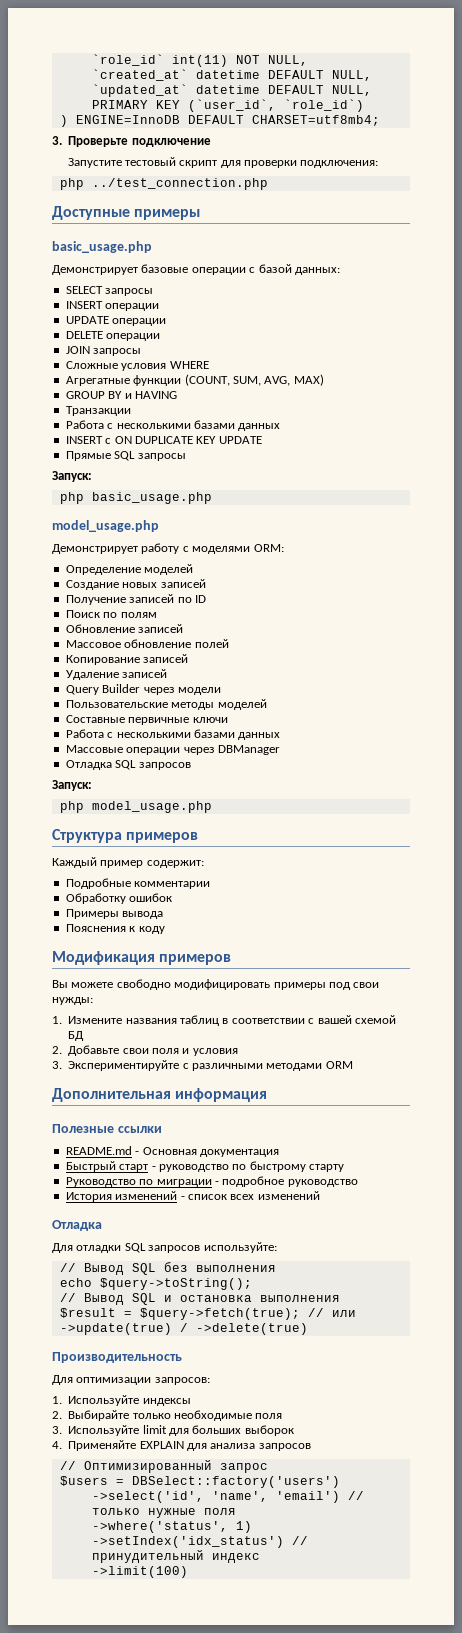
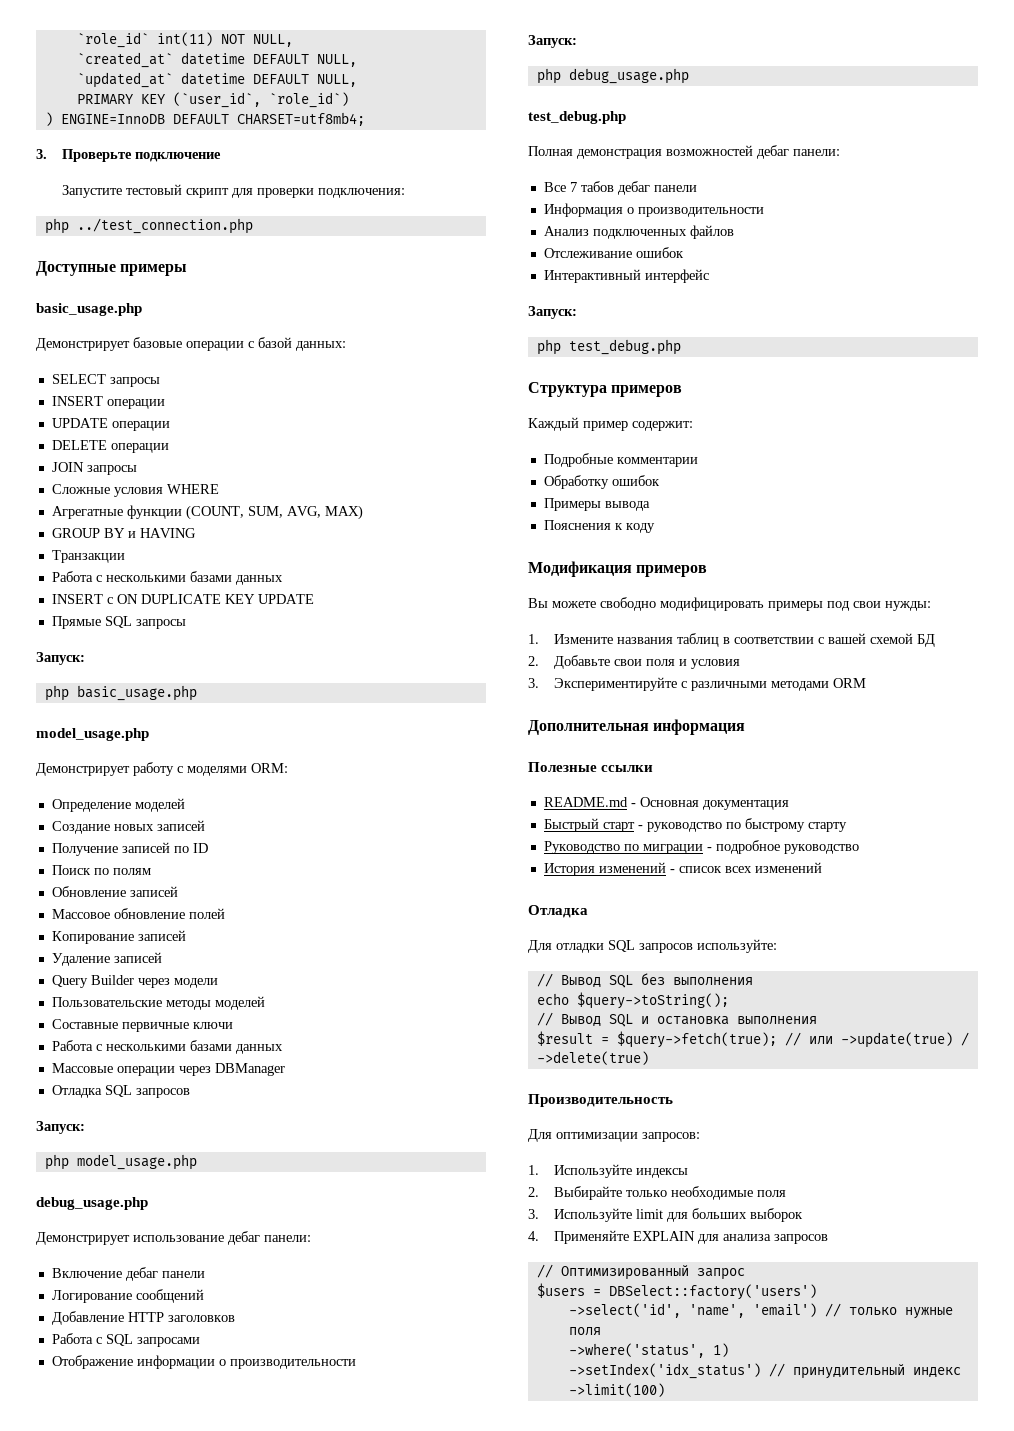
(212, 807) none -> [36,1197,148,1210] [36,1231,311,1245] [51,1267,205,1281] [51,1289,204,1303] [51,1311,235,1325] [51,1333,200,1347] [51,1355,356,1369] [528,35,577,48] [536,68,689,84] [528,111,626,124] [528,145,840,159] [543,181,697,195] [543,203,764,217] [543,225,734,239] [543,247,684,258] [543,269,709,283] [528,306,577,319] [536,339,681,355] // debug_usage.php // Демонстрирует использование дебаг панели: // Включение дебаг панели // Логирование сообщений // Добавление HTTP заголовков // Работа с SQL запросами // Отображение информации о производительности // Запуск: // php debug_usage.php // test_debug.php // Полная демонстрация возможностей дебаг панели: // Все 7 табов дебаг панели // Информация о производительности // Анализ подключенных файлов // Отслеживание ошибок // Интерактивный интерфейс // Запуск: // php test_debug.php

